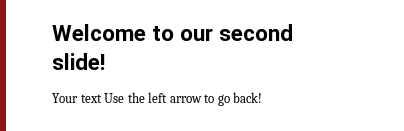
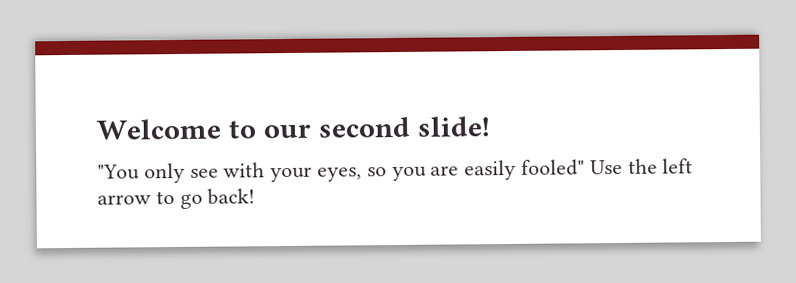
[52,93,102,103] Your text -> [97,159,586,184] "You only see with your eyes, so you are easily fooled"

